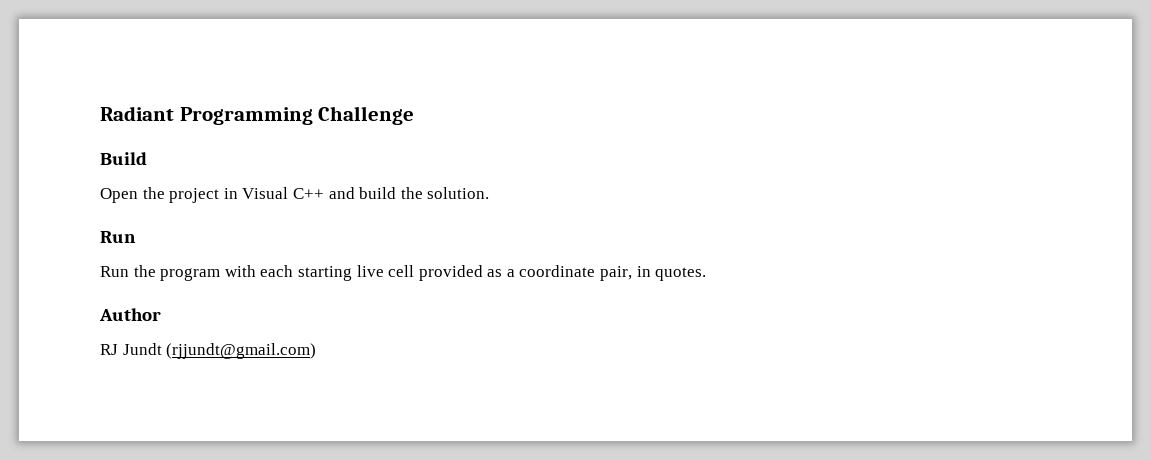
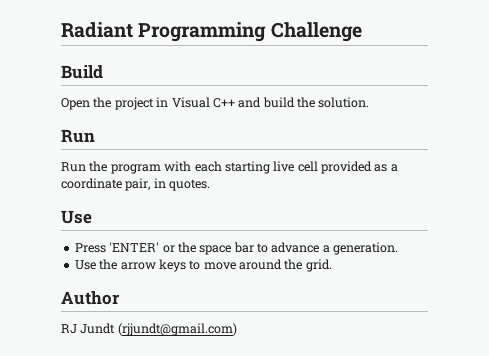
(707, 274) none -> [61,210,92,224] [74,242,399,255] [74,259,332,272] // Use // Press 'ENTER' or the space bar to advance a generation. // Use the arrow keys to move around the grid.

